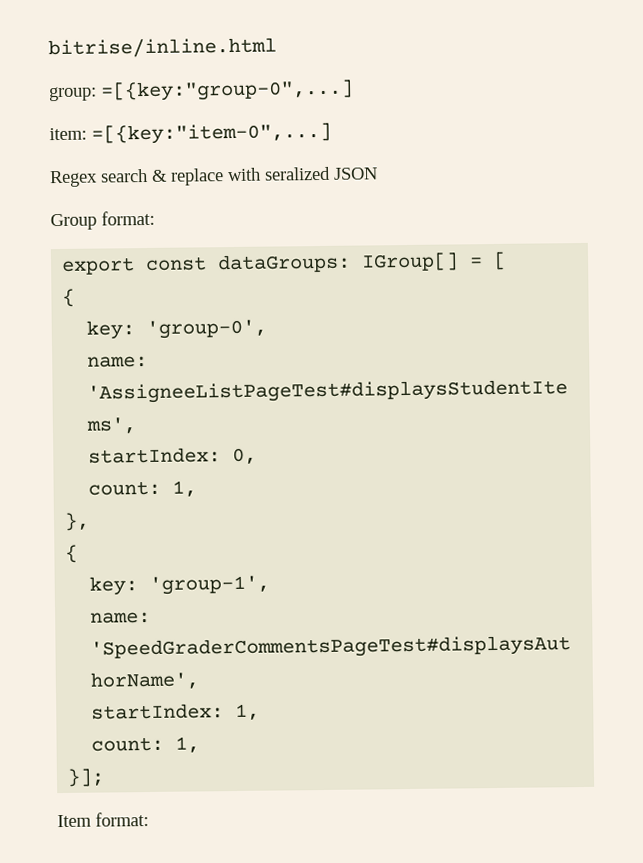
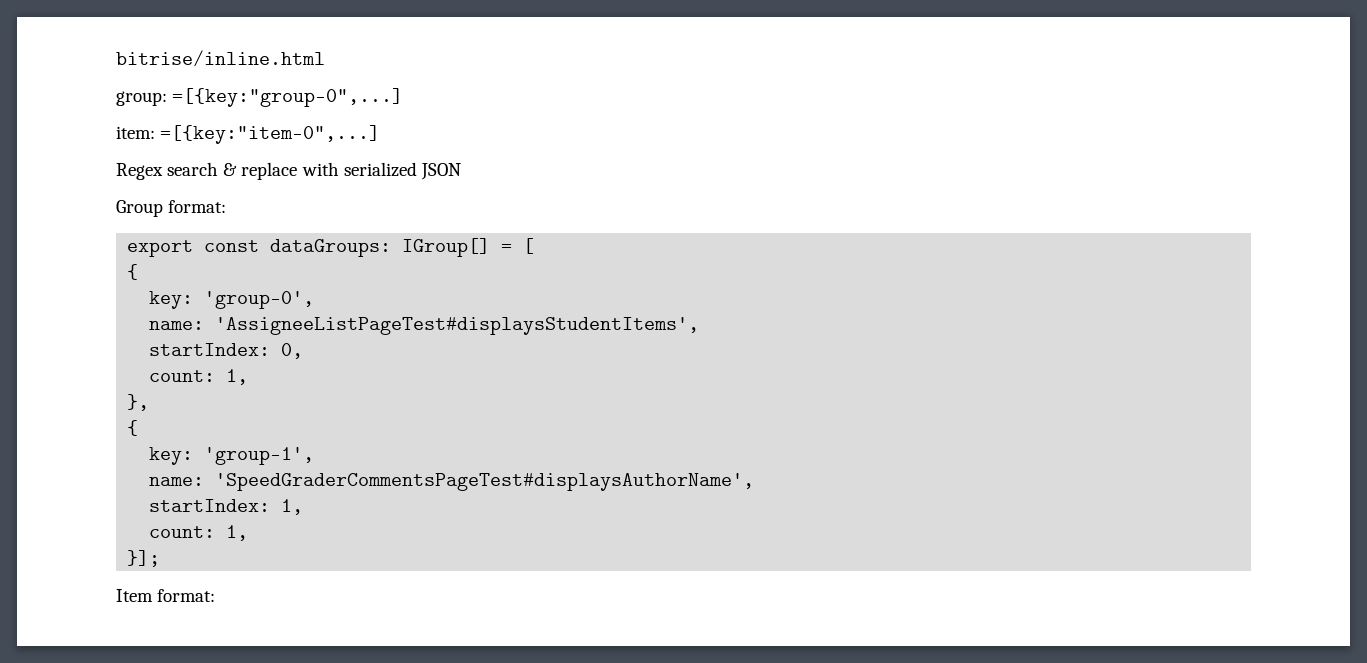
[264,166,331,181] seralized -> [343,162,417,177] serialized

